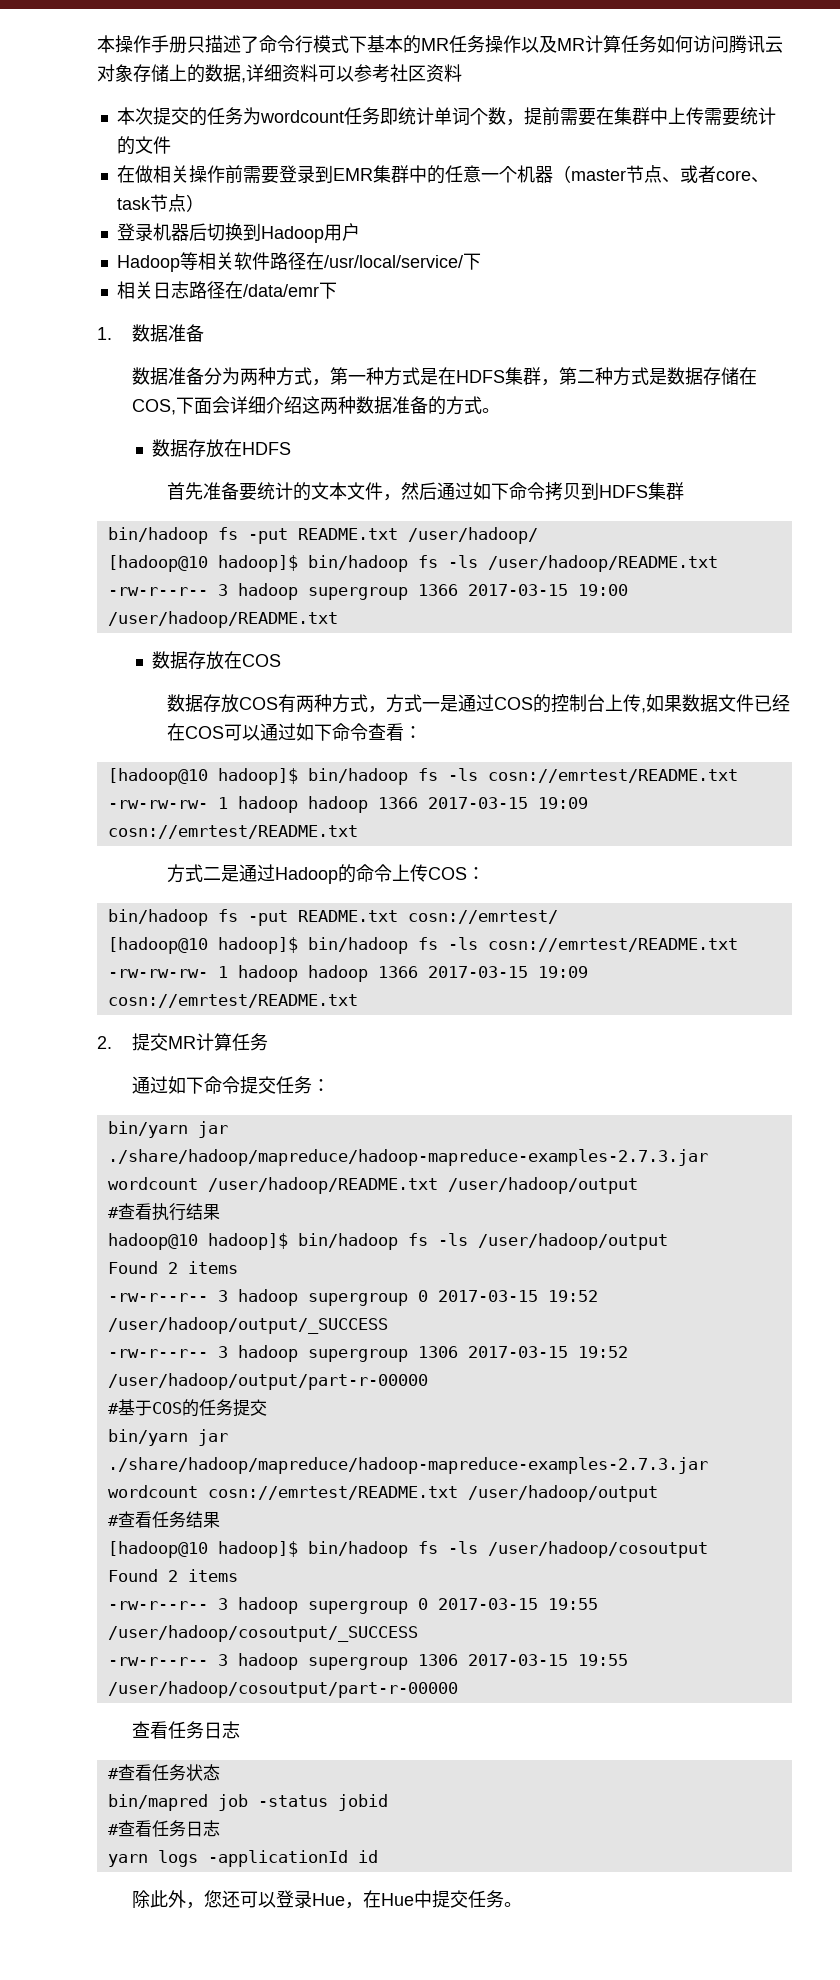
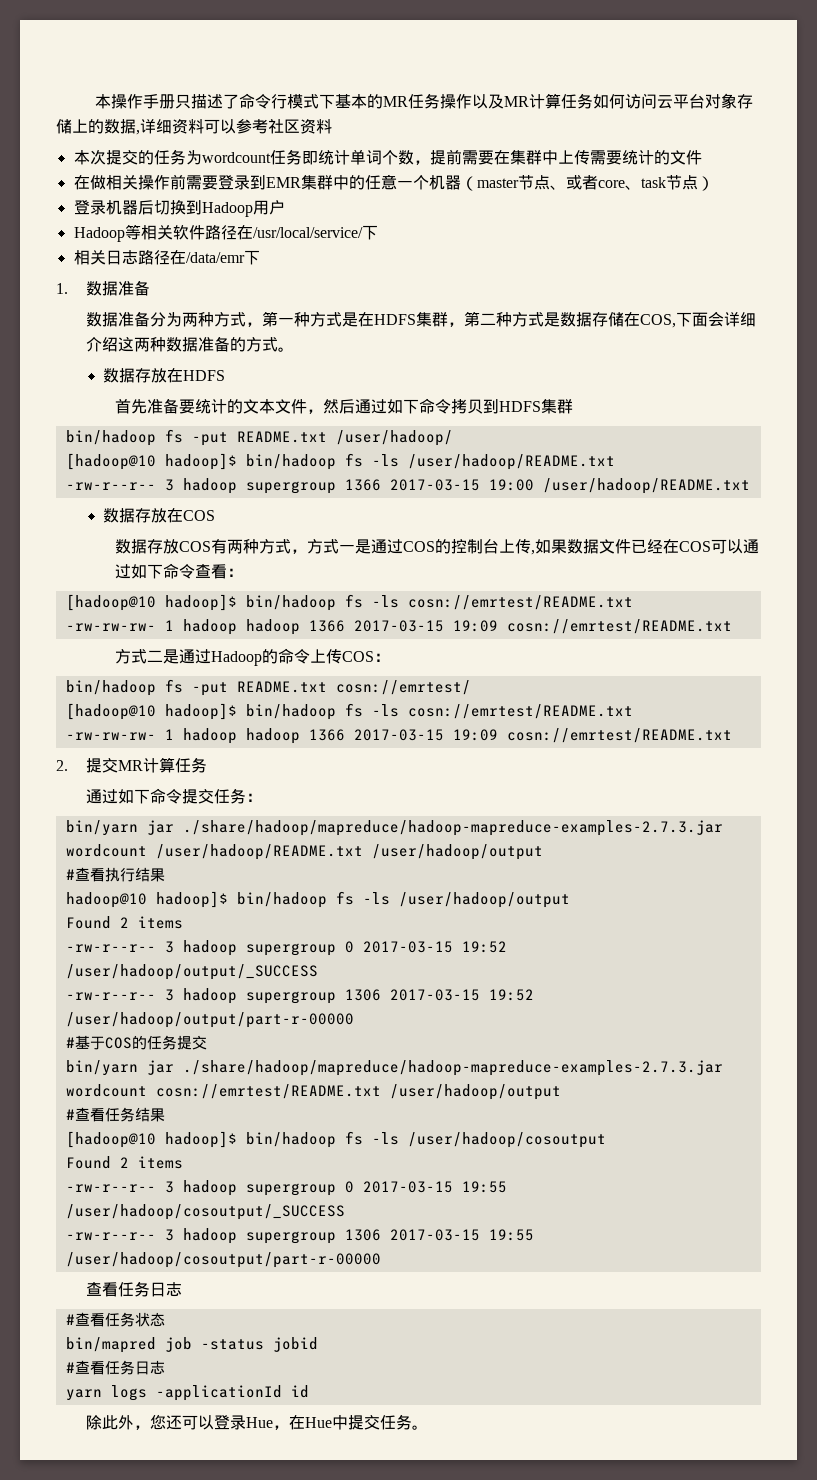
[729,35,783,54] 腾讯云 -> [656,94,705,109] 云平台

